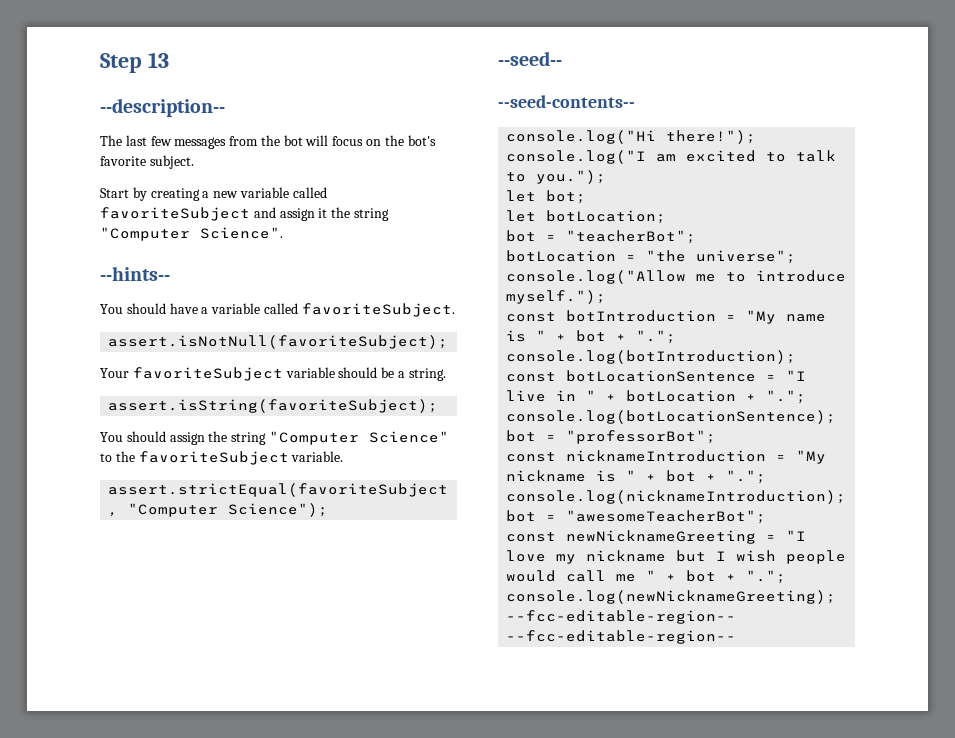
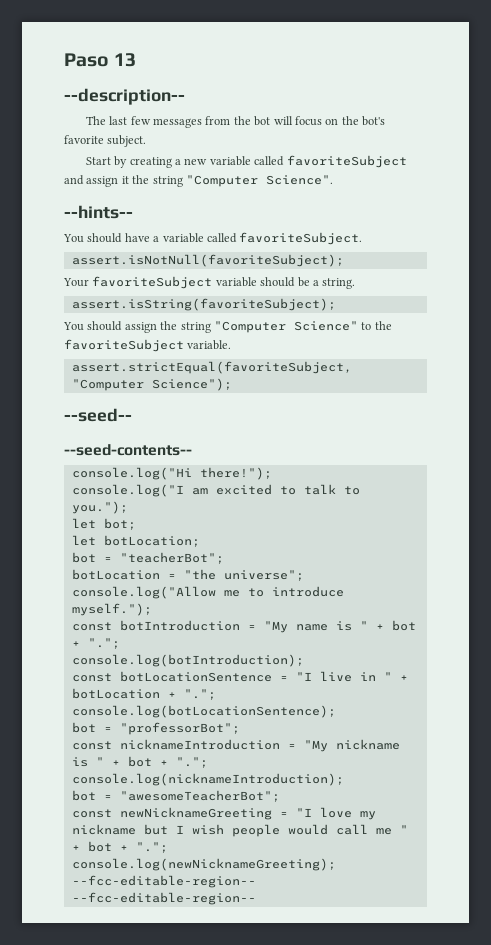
[100,53,142,73] Step -> [64,53,109,67] Paso

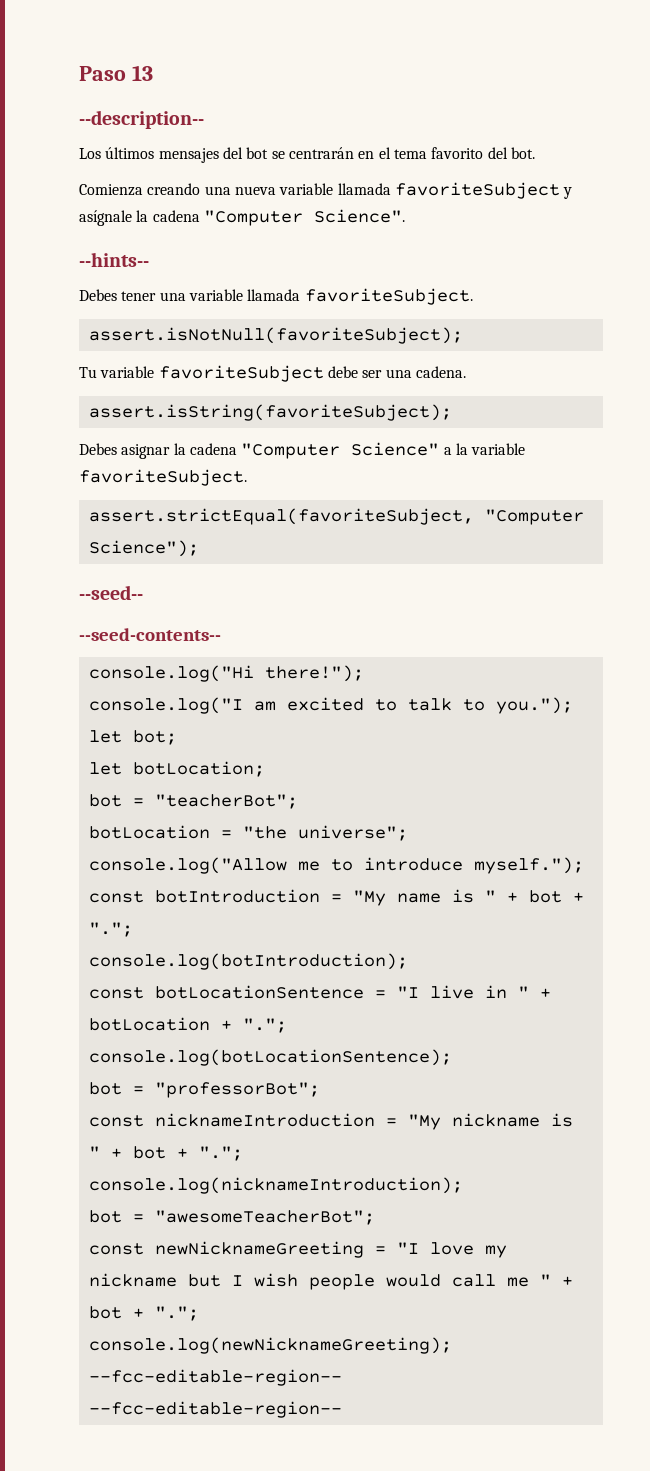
[85,116,386,128] [64,135,147,147] [85,155,407,168] [64,175,333,187] [64,205,133,219] [63,232,363,245] [71,254,344,267] [63,276,356,289] [71,298,336,311] [63,321,392,333] [64,339,232,352] The last few messages from the bot will focus on the bot's favorite subject. // Start by creating a new variable called favoriteSubject and assign it the string "Computer Science". // --hints-- // You should have a variable called favoriteSubject. // assert.isNotNull(favoriteSubject); // Your favoriteSubject variable should be a string. // assert.isString(favoriteSubject); // You should assign the string "Computer Science" to the favoriteSubject variable. -> [79,147,535,163] [79,182,573,199] [79,209,405,226] [79,252,149,267] [79,288,473,305] [88,327,463,344] [79,365,466,382] [88,404,452,421] [79,442,526,459] [79,469,247,486] Los últimos mensajes del bot se centrarán en el tema favorito del bot. // Comienza creando una nueva variable llamada favoriteSubject y asígnale la cadena "Computer Science". // --hints-- // Debes tener una variable llamada favoriteSubject. // assert.isNotNull(favoriteSubject); // Tu variable favoriteSubject debe ser una cadena. // assert.isString(favoriteSubject); // Debes asignar la cadena "Computer Science" a la variable favoriteSubject.

